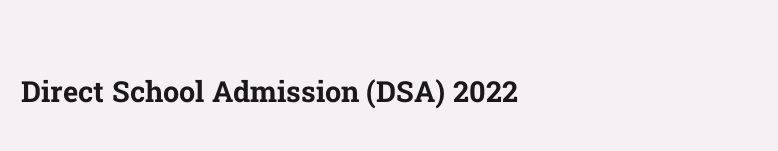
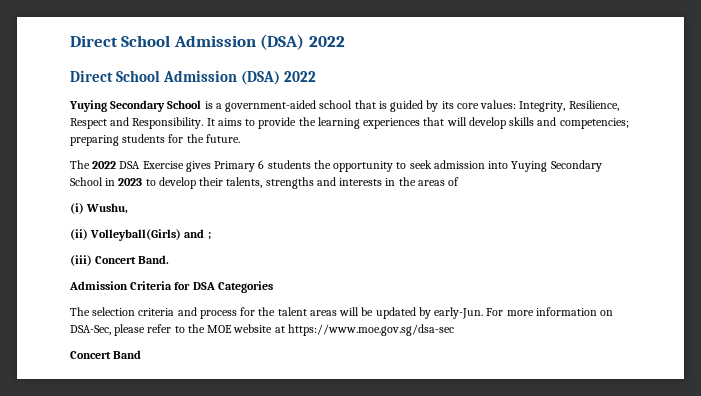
[21,79,519,109] Direct School Admission (DSA) 2022 -> [70,34,345,50] [70,70,317,85] [69,100,619,112] [70,117,629,129] [70,134,240,146] [70,160,602,172] [70,177,460,189] [70,203,129,214] [70,229,211,241] [70,255,170,266] [69,281,273,293] [70,307,614,319] [70,324,454,336] [70,350,142,359] Direct School Admission (DSA) 2022 // Direct School Admission (DSA) 2022 // Yuying Secondary School is a government-aided school that is guided by its core values: Integrity, Resilience, Respect and Responsibility. It aims to provide the learning experiences that will develop skills and competencies; preparing students for the future. // The 2022 DSA Exercise gives Primary 6 students the opportunity to seek admission into Yuying Secondary School in 2023 to develop their talents, strengths and interests in the areas of // (i) Wushu, // (ii) Volleyball(Girls) and ; // (iii) Concert Band. // Admission Criteria for DSA Categories // The selection criteria and process for the talent areas will be updated by early-Jun. For more information on DSA-Sec, please refer to the MOE website at https://www.moe.gov.sg/dsa-sec // Concert Band

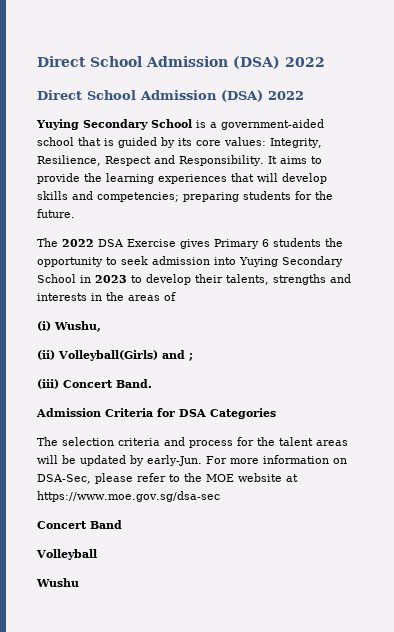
(142, 354) none -> [36,549,97,560] [36,578,79,587] // Volleyball // Wushu

